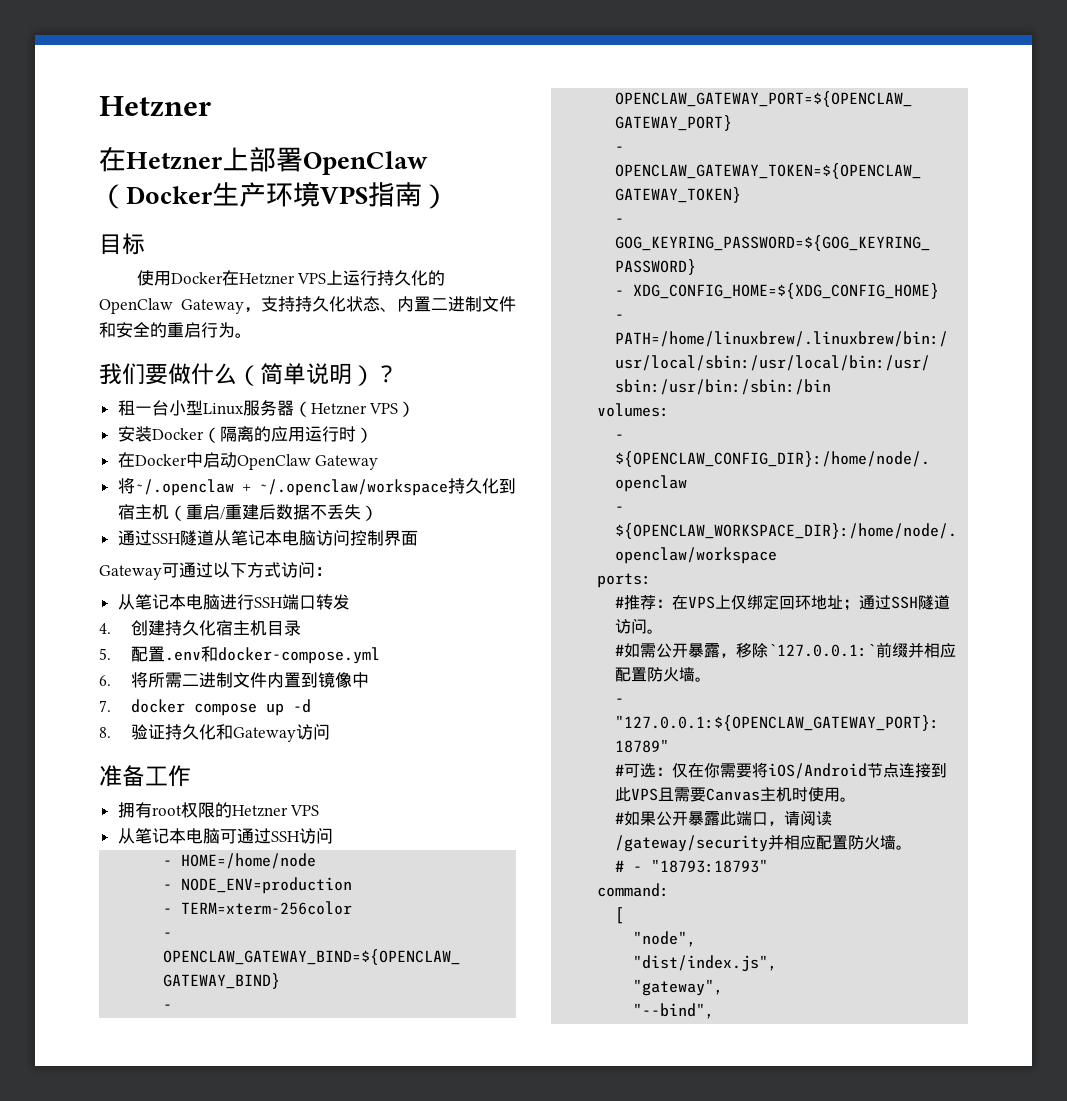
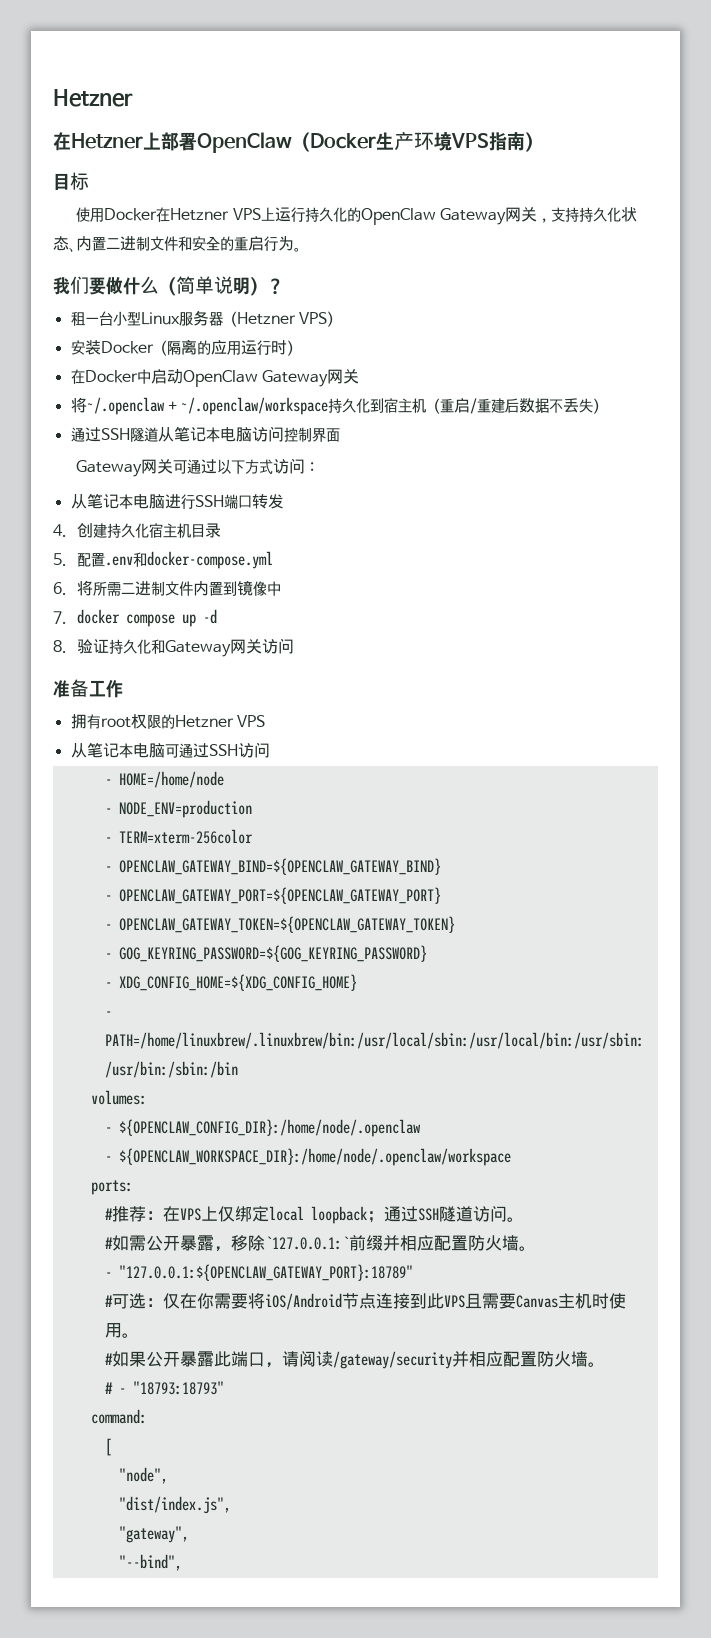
(244, 306) none -> [504,207,537,222] 网关
(379, 462) none -> [326,369,359,384] 网关
(162, 572) none -> [141,459,174,474] 网关
(296, 734) none -> [230,639,263,654] 网关
[779,595,844,610] 回环地址 -> [268,1206,367,1224] local loopback

